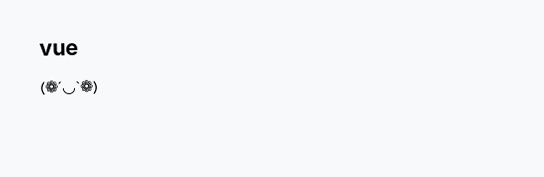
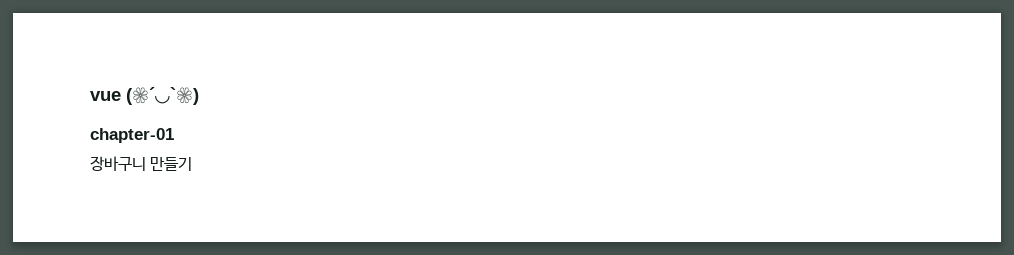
[39,79,99,96] // (❁´◡`❁) -> [126,87,199,105] [90,128,174,143] [90,156,193,171] (❁´◡`❁) // chapter-01 // 장바구니 만들기

